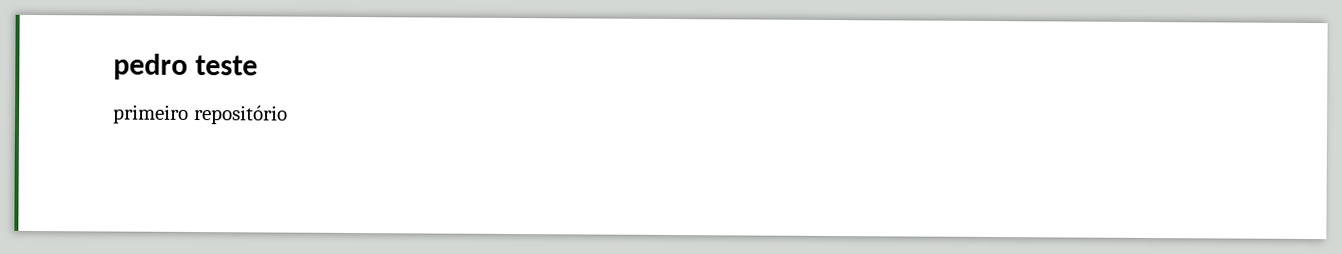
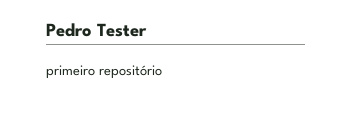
[113,53,259,80] pedro teste -> [46,23,147,37] Pedro Tester

